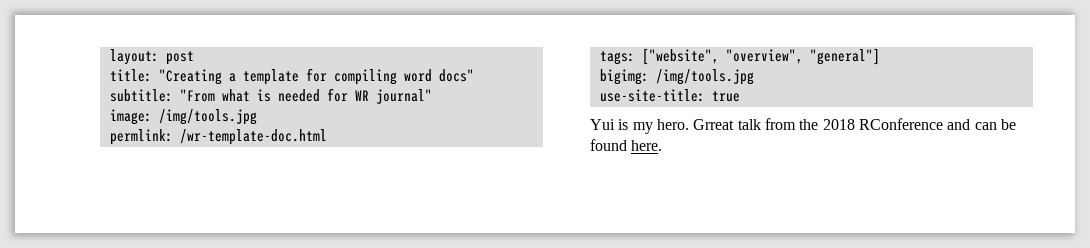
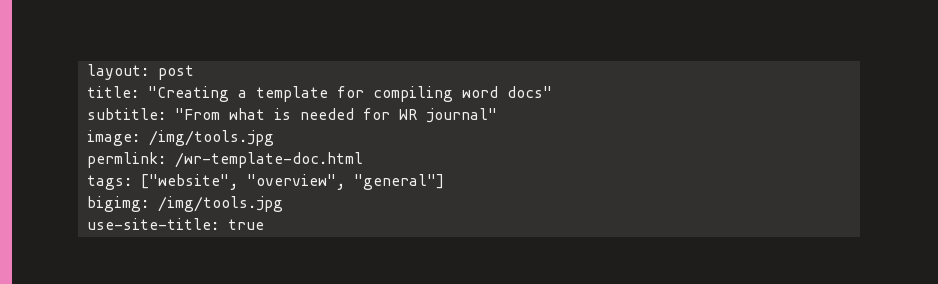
[590,118,1016,134] [590,139,663,151] // Yui is my hero. Grreat talk from the 2018 RConference and can be found here. -> (265, 224) none

